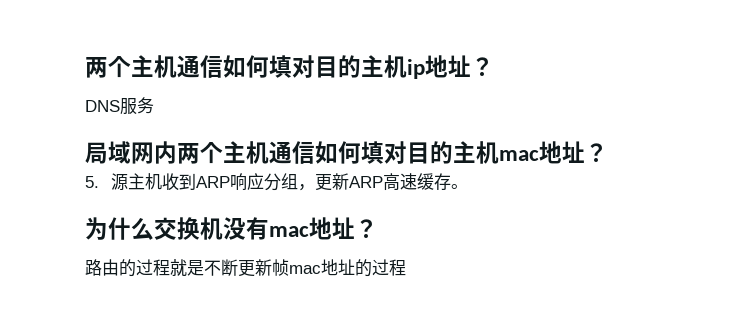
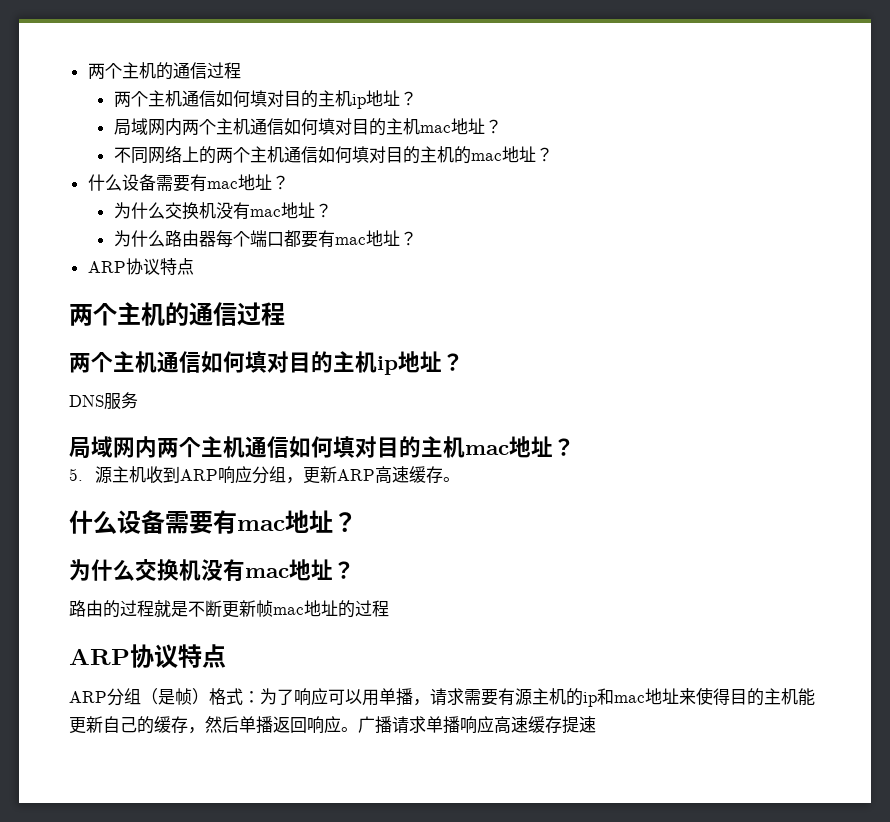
[85,55,177,78] 两个主机 -> [87,62,241,80] [113,90,417,109] [113,118,502,136] [113,146,553,164] [87,174,289,192] [113,202,332,220] [113,230,417,248] [87,258,194,275] [69,302,285,326] [69,351,157,373] 两个主机的通信过程 // 两个主机通信如何填对目的主机ip地址？ // 局域网内两个主机通信如何填对目的主机mac地址？ // 不同网络上的两个主机通信如何填对目的主机的mac地址？ // 什么设备需要有mac地址？ // 为什么交换机没有mac地址？ // 为什么路由器每个端口都要有mac地址？ // ARP协议特点 // 两个主机的通信过程 // 两个主机
(469, 186) none -> [69,510,357,534] // 什么设备需要有mac地址？
(406, 267) none -> [69,644,226,669] [69,687,815,707] [69,716,596,734] // ARP协议特点 // ARP分组（是帧）格式：为了响应可以用单播，请求需要有源主机的ip和mac地址来使得目的主机能更新自己的缓存，然后单播返回响应。广播请求单播响应高速缓存提速

